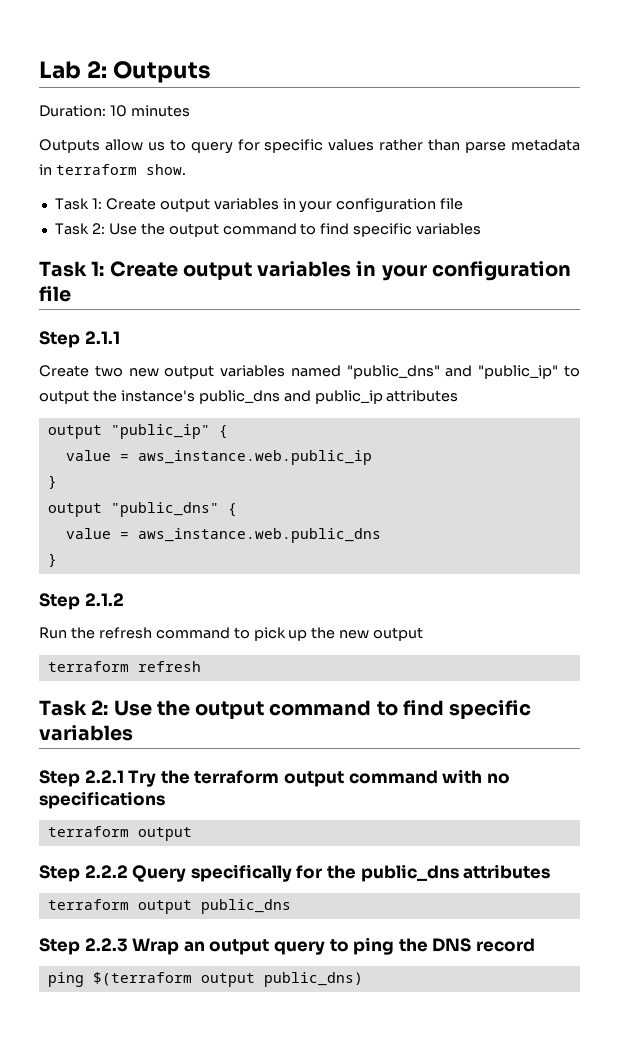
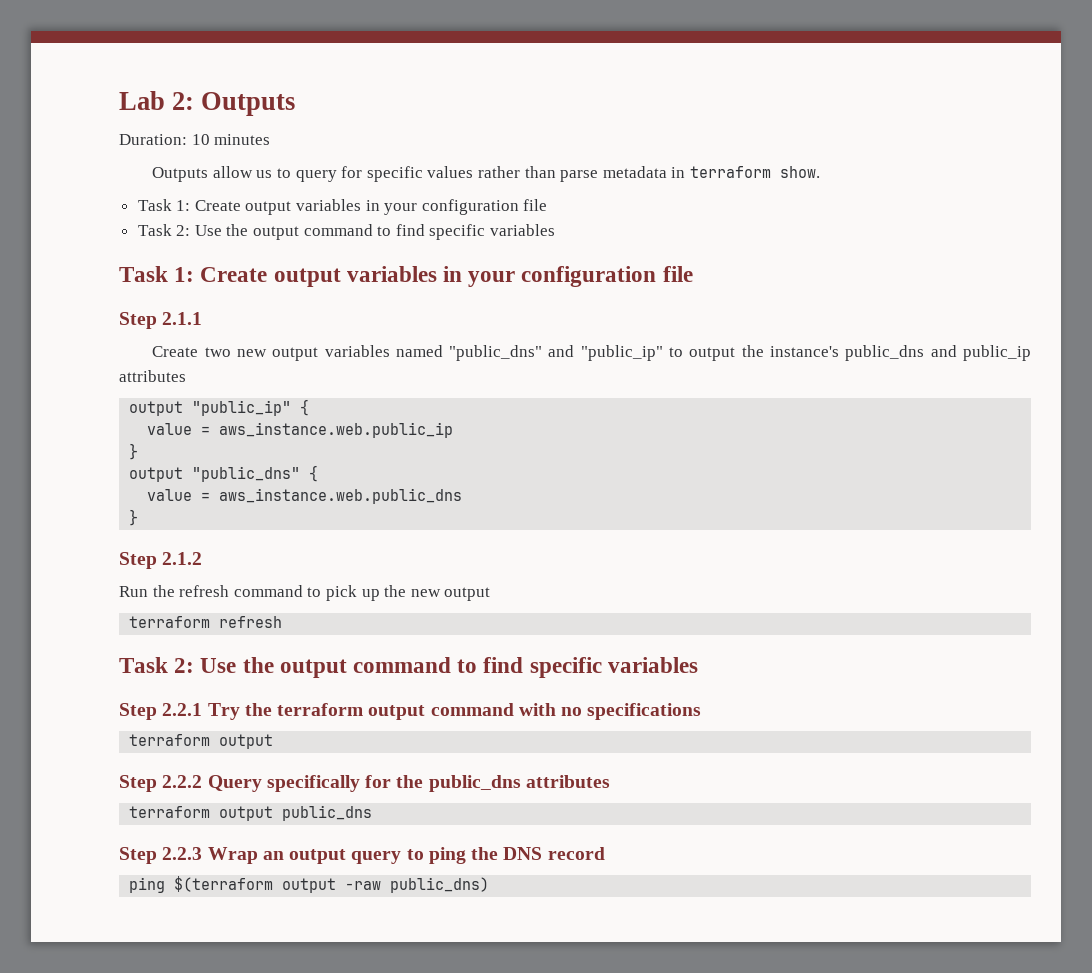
(255, 980) none -> [345,881,382,890] -raw

